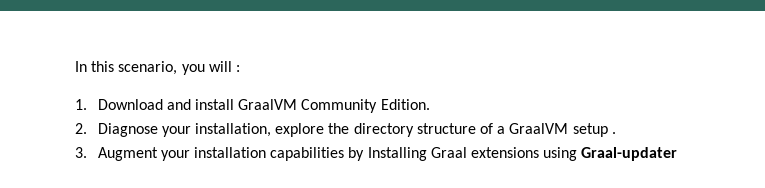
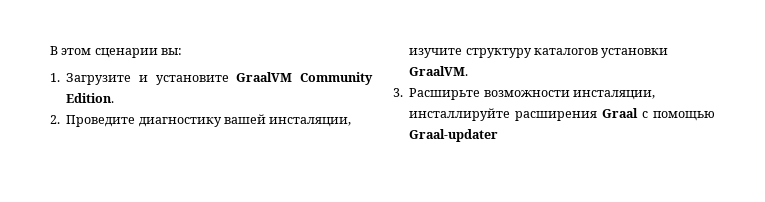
[75,61,240,75] [75,99,430,113] [75,123,616,137] [75,147,578,161] In this scenario, you will : // 1. Download and install GraalVM Community Edition. // 2. Diagnose your installation, explore the directory structure of a GraalVM setup . // 3. Augment your installation capabilities by Installing Graal extensions using -> [50,46,183,58] [50,72,373,85] [66,93,115,103] [50,114,352,127] [409,48,669,58] [409,66,469,76] [393,88,655,100] [409,108,715,121] В этом сценарии вы: // 1. Загрузите и установите GraalVM Community Edition. // 2. Проведите диагностику вашей инсталяции, изучите структуру каталогов установки GraalVM. // 3. Расширьте возможности инсталяции, инсталлируйте расширения Graal с помощью

